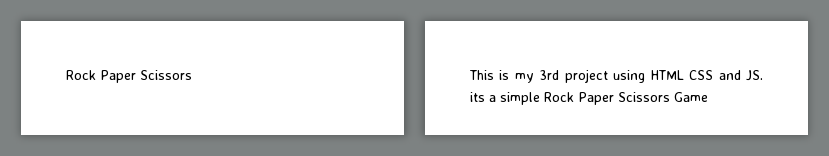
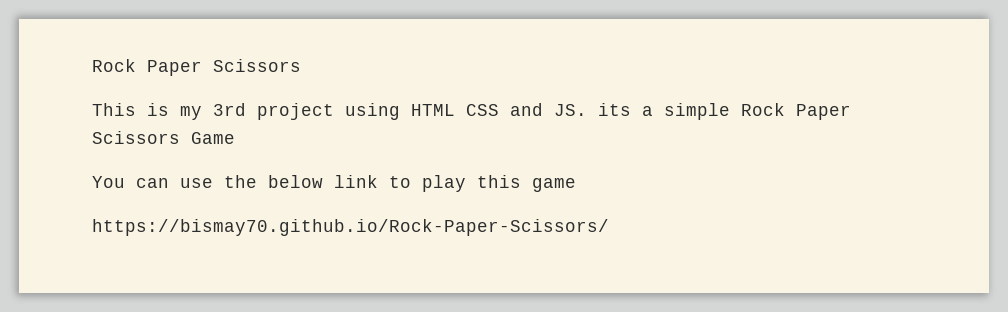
(708, 97) none -> [92,175,576,192] [92,219,609,236] // You can use the below link to play this game // https://bismay70.github.io/Rock-Paper-Scissors/

